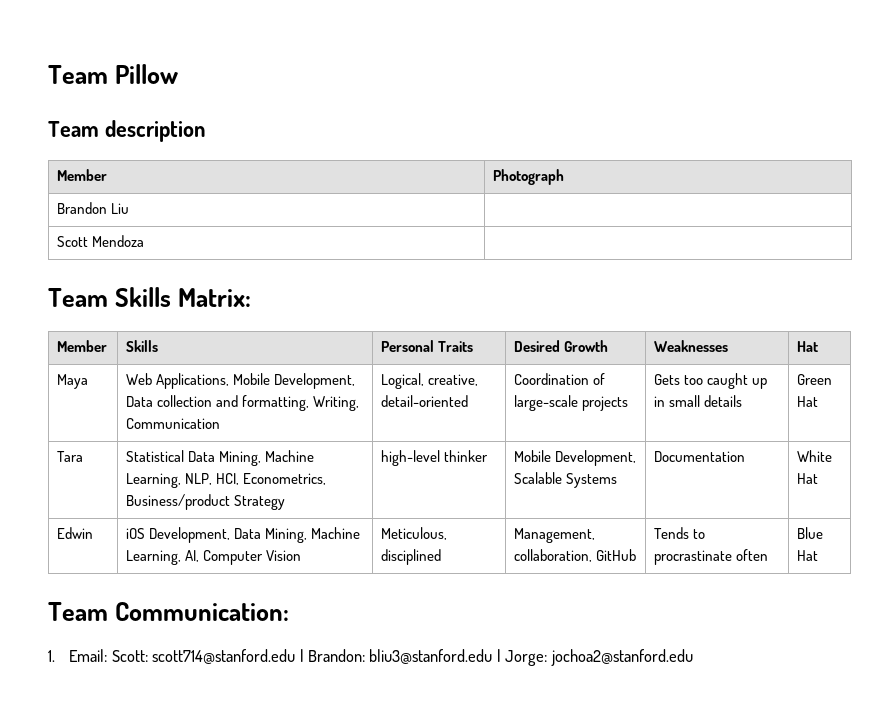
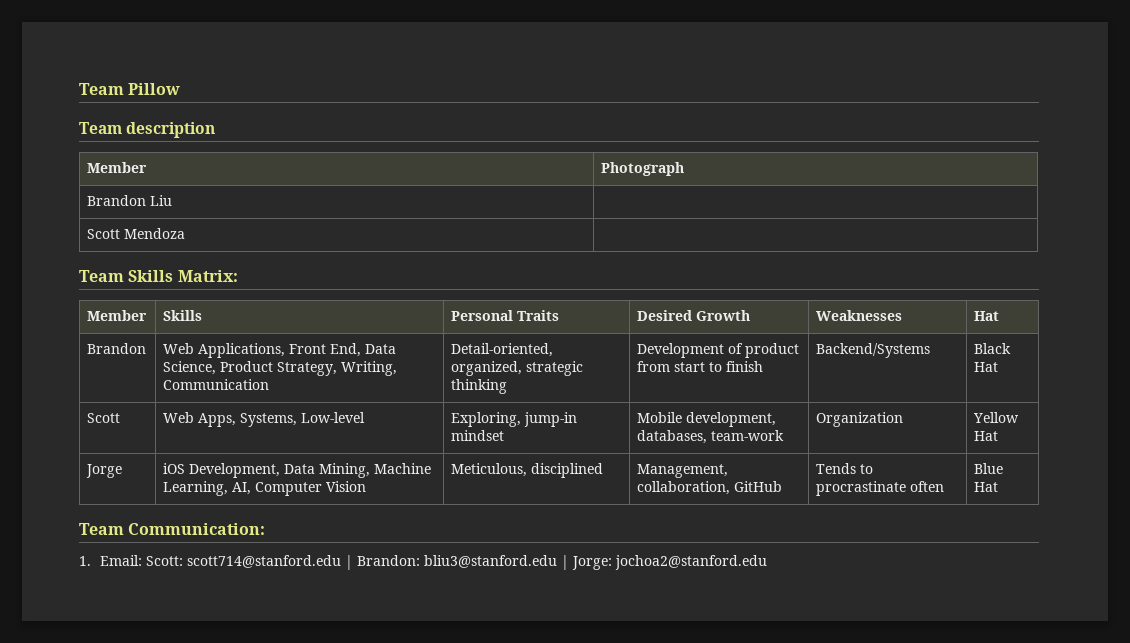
[57,374,89,389] Maya -> [87,343,147,354] Brandon
[233,373,356,389] [126,395,360,411] [126,418,221,429] [381,373,479,389] [381,395,469,407] [514,373,606,385] [514,395,629,411] [654,373,768,389] [654,395,743,407] [797,374,833,385] [797,396,819,407] [57,451,84,462] [126,450,315,466] [126,473,327,488] [126,494,286,510] [381,450,489,466] [514,450,637,466] [514,472,618,488] [654,451,746,462] [797,450,833,462] [797,473,819,484] [57,527,94,539] Mobile Development, Data collection and formatting, Writing, Communication | Logical, creative, detail-oriented | Coordination of large-scale projects | Gets too caught up in small details | Green Hat // Tara | Statistical Data Mining, Machine Learning, NLP, HCI, Econometrics, Business/product Strategy | high-level thinker | Mobile Development, Scalable Systems | Documentation | White Hat // Edwin -> [289,343,397,357] [163,361,398,376] [163,379,270,390] [451,343,554,357] [451,361,584,376] [451,379,508,394] [637,343,800,358] [637,361,764,372] [816,343,931,358] [974,343,1012,354] [974,362,999,372] [87,413,121,423] [163,412,366,427] [451,412,578,427] [451,430,505,441] [637,412,777,427] [637,430,785,444] [816,412,904,427] [973,412,1020,423] [974,431,999,441] [86,464,123,478] Front End, Data Science, Product Strategy, Writing, Communication | Detail-oriented, organized, strategic thinking | Development of product from start to finish | Backend/Systems | Black Hat // Scott | Web Apps, Systems, Low-level | Exploring, jump-in mindset | Mobile development, databases, team-work | Organization | Yellow Hat // Jorge

